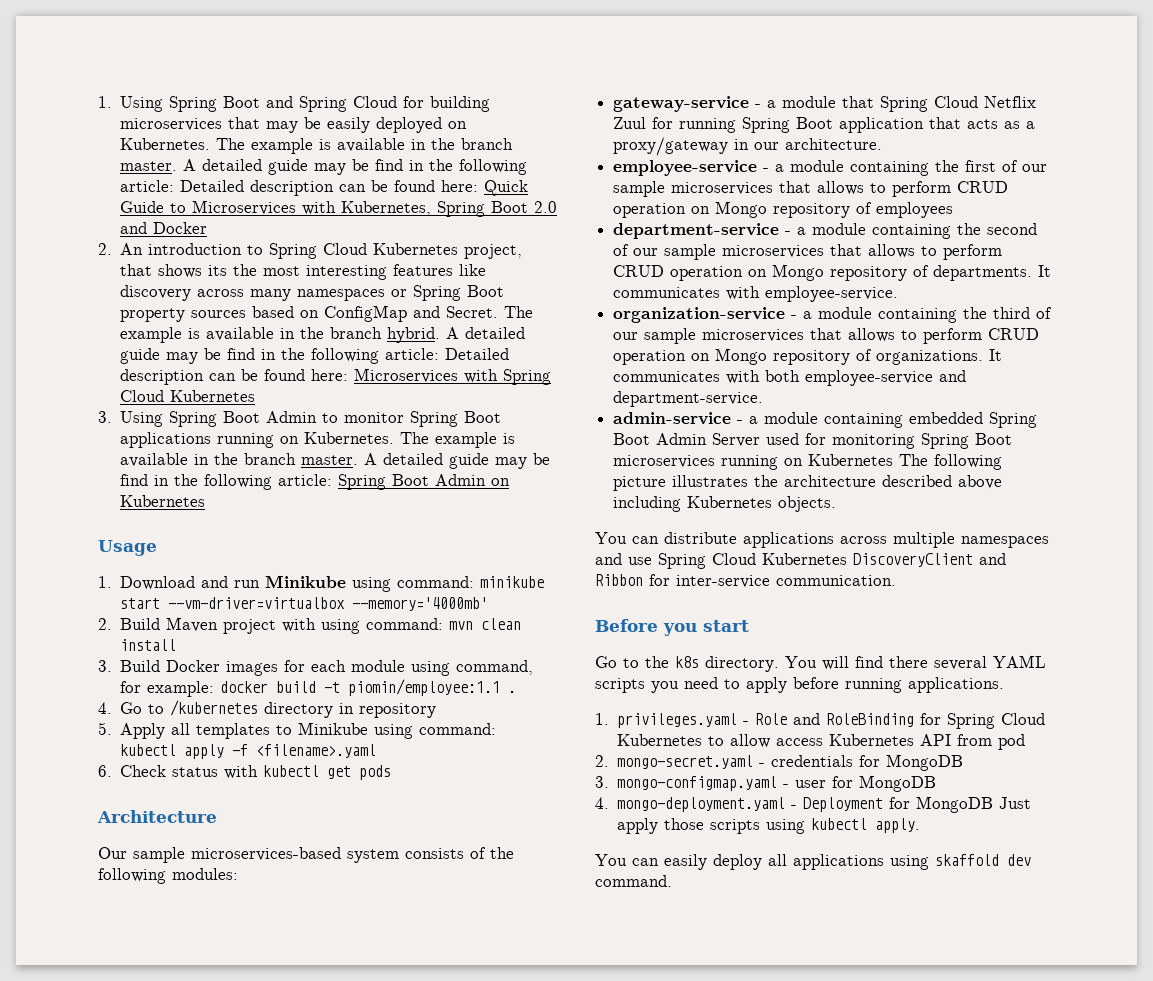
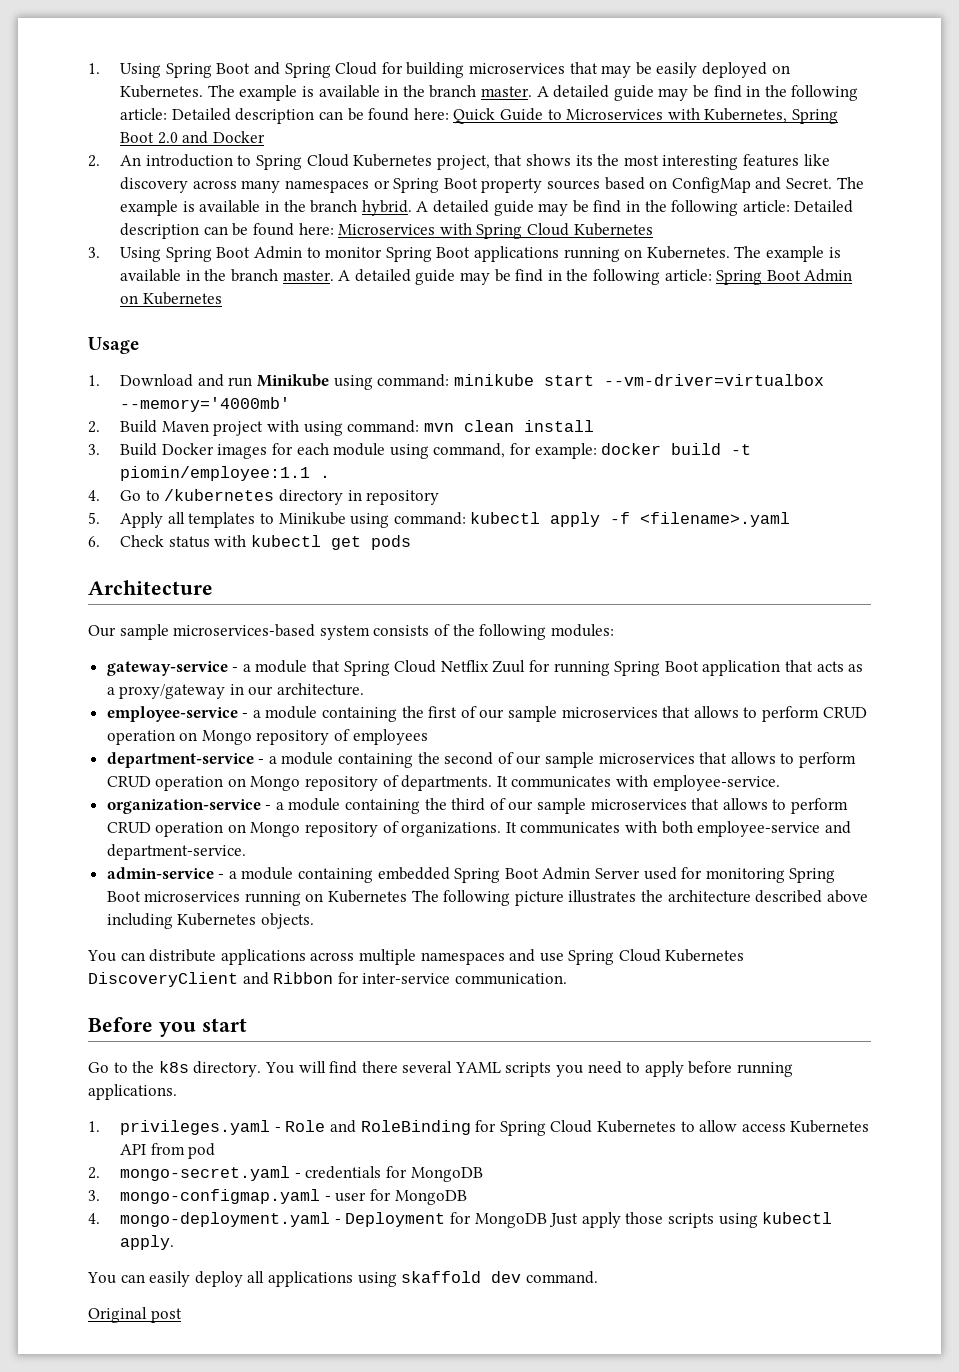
(672, 881) none -> [88,1307,182,1323] // Original post

